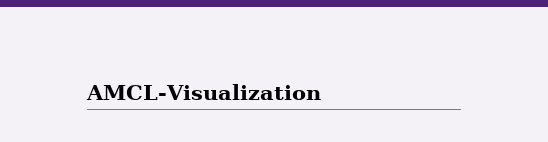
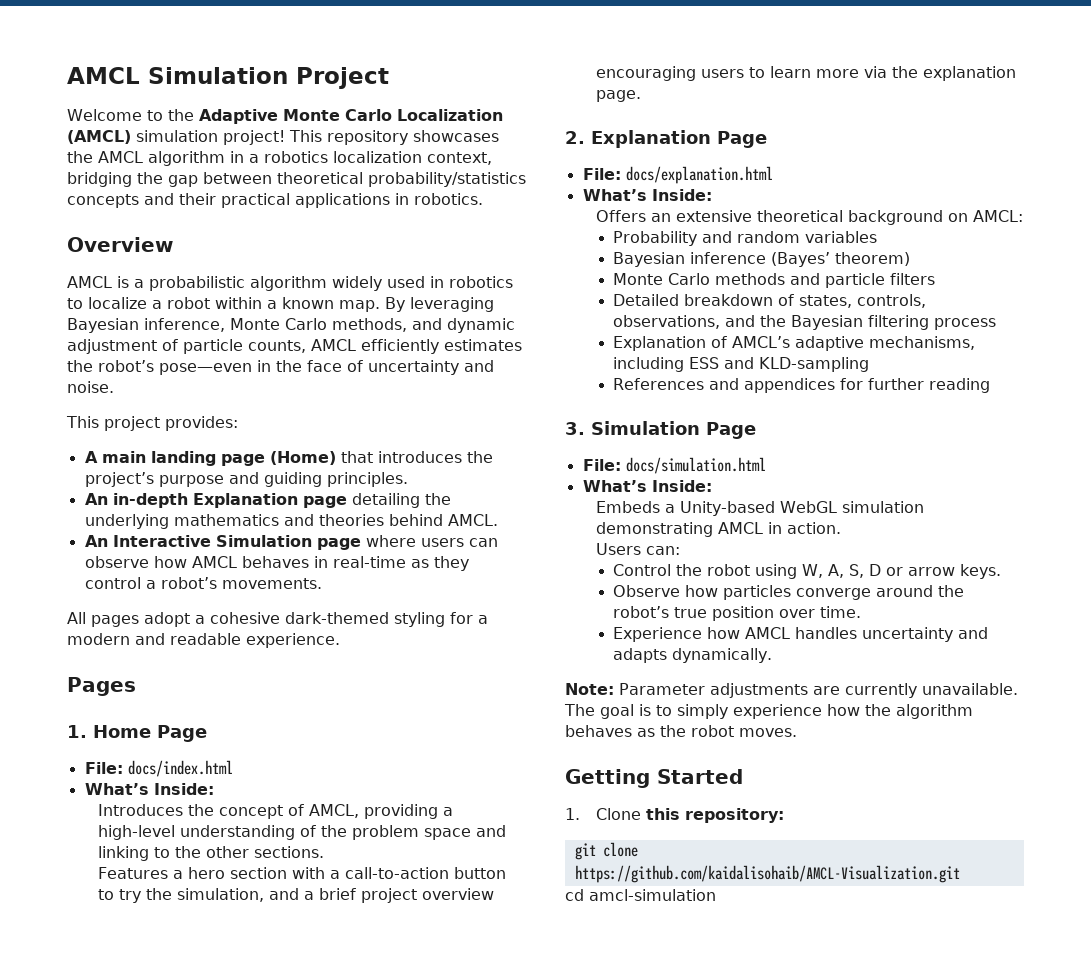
[86,84,321,100] AMCL-Visualization -> [67,67,389,89] [67,109,503,124] [67,130,499,145] [67,151,492,166] [67,172,526,187] [67,193,483,208] [67,237,173,252] [67,276,513,291] [67,297,494,312] [67,318,515,333] [67,339,522,354] [67,360,494,375] [67,381,114,393] [66,416,238,431] [84,451,493,466] [84,472,408,487] [84,493,451,508] [84,514,498,529] [84,535,498,550] [84,556,469,571] [84,577,322,589] [67,612,488,627] [67,633,340,648] [67,677,136,696] [67,725,207,742] [84,760,233,777] [84,783,214,795] [97,804,453,819] [97,825,506,840] [97,846,324,861] [97,867,506,879] [97,888,494,903] [595,66,1016,81] [595,90,641,102] [565,130,767,148] [582,166,773,184] [582,189,712,201] [595,210,1023,225] [613,231,878,246] [613,252,911,267] [613,273,936,288] [613,294,927,308] [613,315,997,330] [613,336,976,351] [613,357,870,372] [613,378,991,393] [565,421,756,439] [582,457,766,474] [582,480,712,492] [595,501,924,516] [595,522,841,537] [595,543,680,555] [613,564,1002,579] [613,585,965,600] [613,606,862,621] [613,627,989,642] [613,648,773,663] [565,683,1018,698] [564,704,973,719] [565,725,797,737] [565,769,743,788] [565,808,784,823] [574,842,638,860] [574,865,960,883] [565,889,716,901] AMCL Simulation Project // Welcome to the Adaptive Monte Carlo Localization (AMCL) simulation project! This repository showcases the AMCL algorithm in a robotics localization context, bridging the gap between theoretical probability/statistics concepts and their practical applications in robotics. // Overview // AMCL is a probabilistic algorithm widely used in robotics to localize a robot within a known map. By leveraging Bayesian inference, Monte Carlo methods, and dynamic adjustment of particle counts, AMCL efficiently estimates the robot’s pose—even in the face of uncertainty and noise. // This project provides: // A main landing page (Home) that introduces the project’s purpose and guiding principles. // An in-depth Explanation page detailing the underlying mathematics and theories behind AMCL. // An Interactive Simulation page where users can observe how AMCL behaves in real-time as they control a robot’s movements. // All pages adopt a cohesive dark-themed styling for a modern and readable experience. // Pages // 1. Home Page // File: docs/index.html // What’s Inside: // Introduces the concept of AMCL, providing a high-level understanding of the problem space and linking to the other sections. // Features a hero section with a call-to-action button to try the simulation, and a brief project overview encouraging users to learn more via the explanation page. // 2. Explanation Page // File: docs/explanation.html // What’s Inside: // Offers an extensive theoretical background on AMCL: // Probability and random variables // Bayesian inference (Bayes’ theorem) // Monte Carlo methods and particle filters // Detailed breakdown of states, controls, observations, and the Bayesian filtering process // Explanation of AMCL’s adaptive mechanisms, including ESS and KLD-sampling // References and appendices for further reading // 3. Simulation Page // File: docs/simulation.html // What’s Inside: // Embeds a Unity-based WebGL simulation demonstrating AMCL in action. // Users can: // Control the robot using W, A, S, D or arrow keys. // Observe how particles converge around the robot’s true position over time. // Experience how AMCL handles uncertainty and adapts dynamically. // Note: Parameter adjustments are currently unavailable. The goal is to simply experience how the algorithm behaves as the robot moves. // Getting Started // 1. Clone this repository: // git clone https://github.com/kaidalisohaib/AMCL-Visualization.git // cd amcl-simulation

